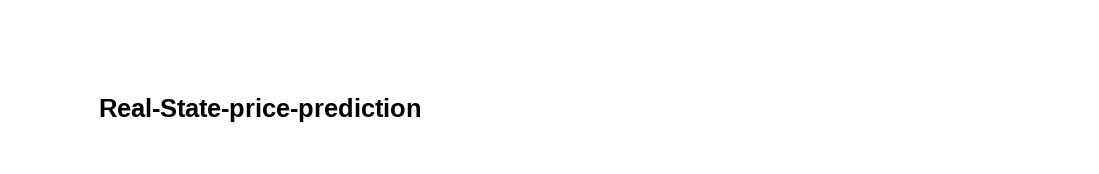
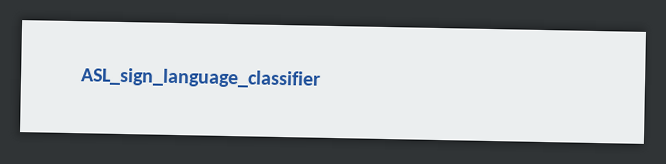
[99,98,422,122] Real-State-price-prediction -> [80,67,321,89] ASL_sign_language_classifier

